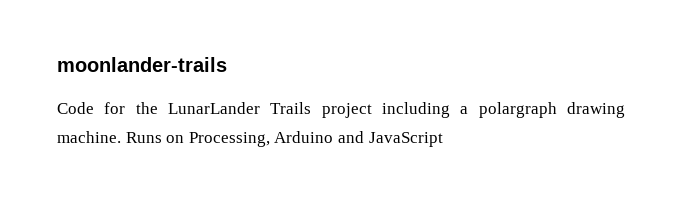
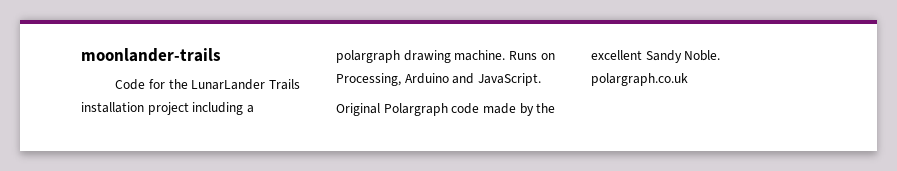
(312, 108) none -> [81,102,144,113] installation
[368,132,443,147] JavaScript -> [477,73,541,86] [336,103,556,116] [591,50,721,63] [591,73,688,86] JavaScript. // Original Polargraph code made by the excellent Sandy Noble. polargraph.co.uk

